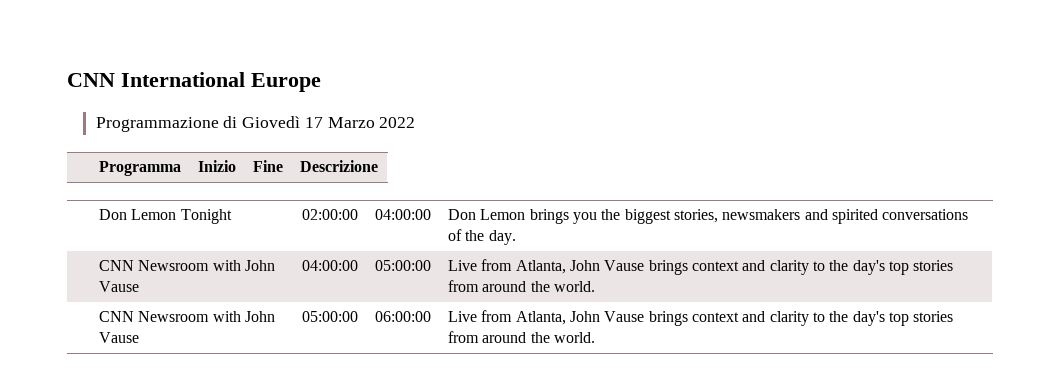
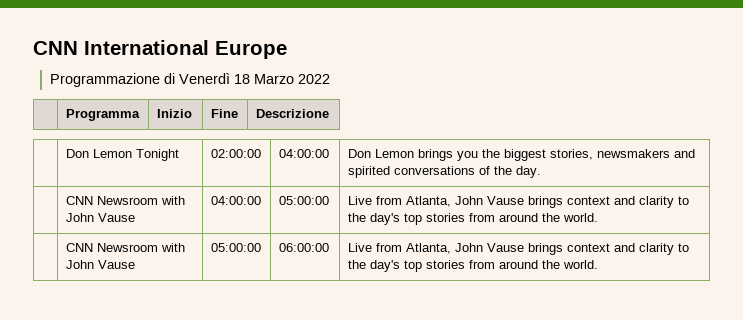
[242,116,323,128] Giovedì 17 -> [178,73,250,84] Venerdì 18

